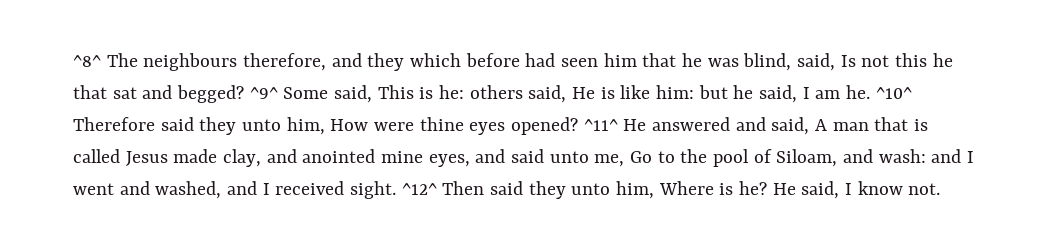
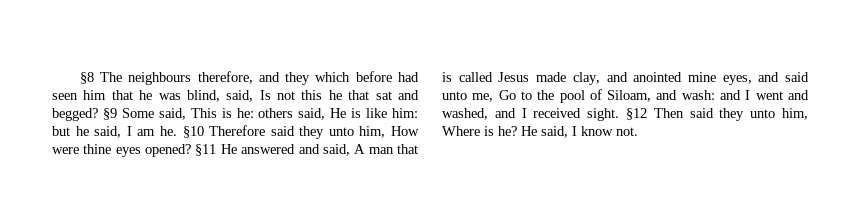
[73,55,101,67] ^8^ -> [79,72,94,84] §8
[249,87,278,99] ^9^ -> [102,108,117,120] §9
[875,87,912,99] ^10^ -> [182,126,204,138] §10
[583,119,618,131] ^11^ -> [195,144,217,156] §11
[401,183,437,195] ^12^ -> [626,108,647,120] §12

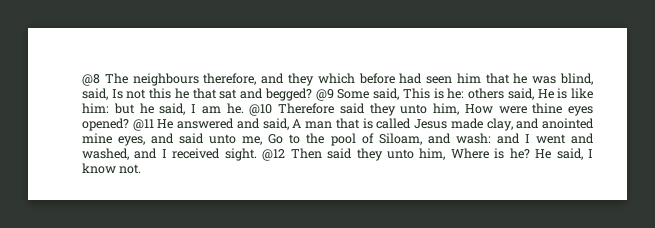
[79,72,94,84] §8 -> [82,74,100,86] @8
[102,108,117,120] §9 -> [315,89,334,101] @9
[182,126,204,138] §10 -> [249,104,273,116] @10
[195,144,217,156] §11 -> [132,119,154,131] @11
[626,108,647,120] §12 -> [262,149,286,161] @12

